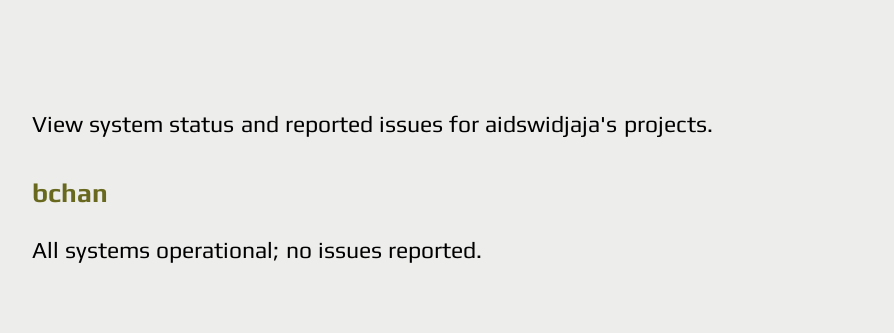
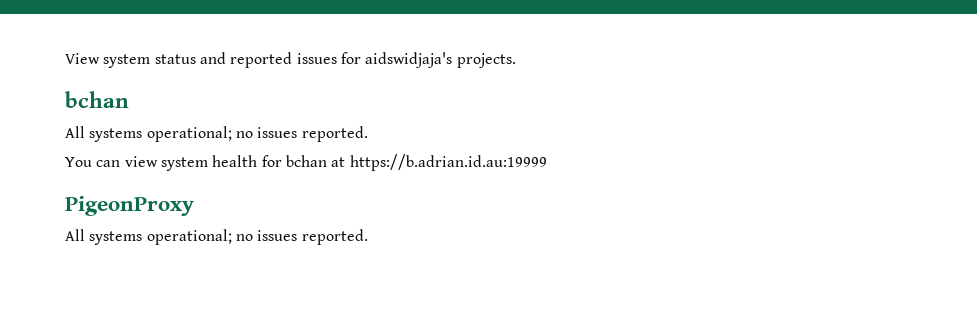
(483, 252) none -> [65,154,547,171] [65,196,194,216] [65,229,368,245] // You can view system health for bchan at https://b.adrian.id.au:19999 // PigeonProxy // All systems operational; no issues reported.

